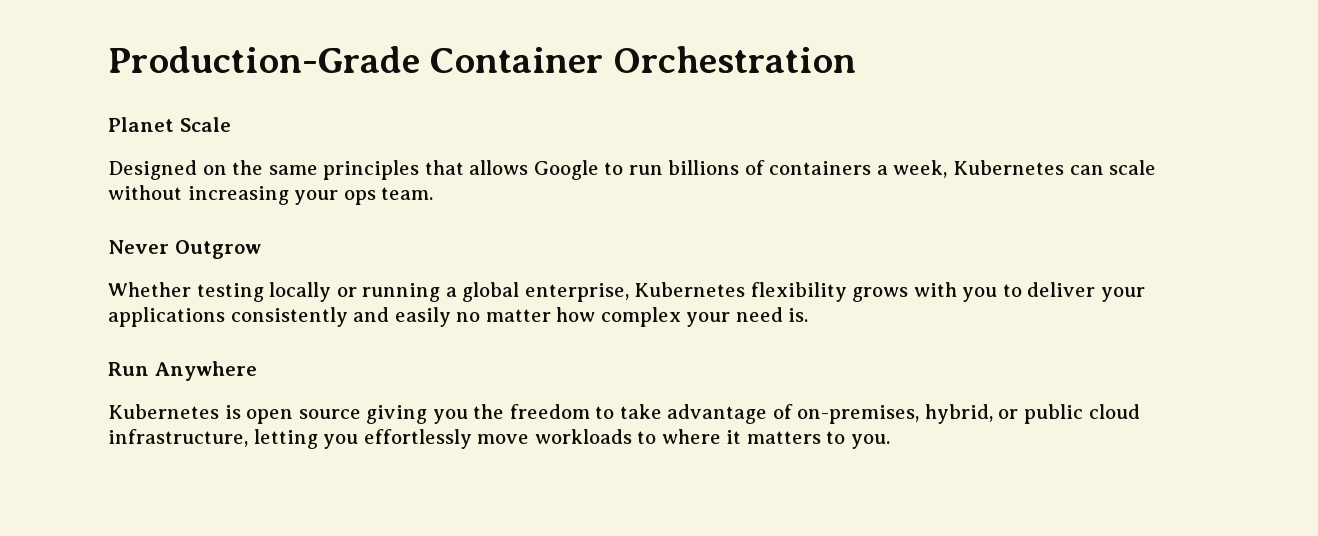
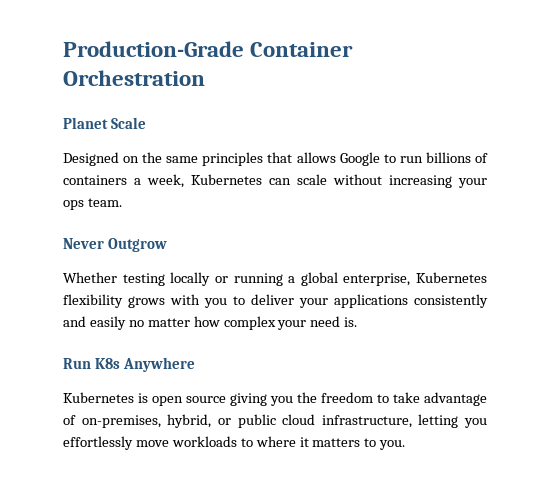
(149, 369) none -> [94,358,120,369] K8s

